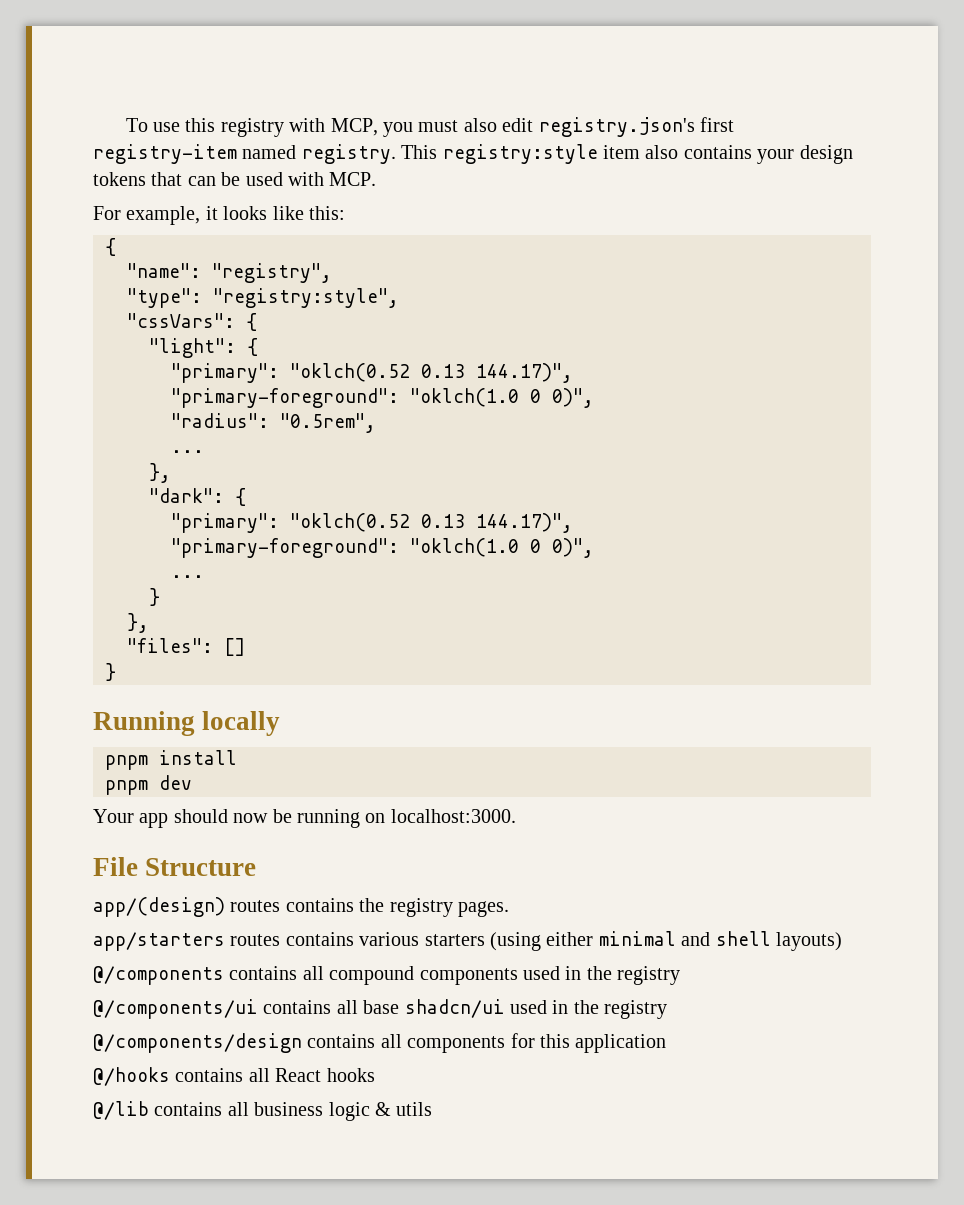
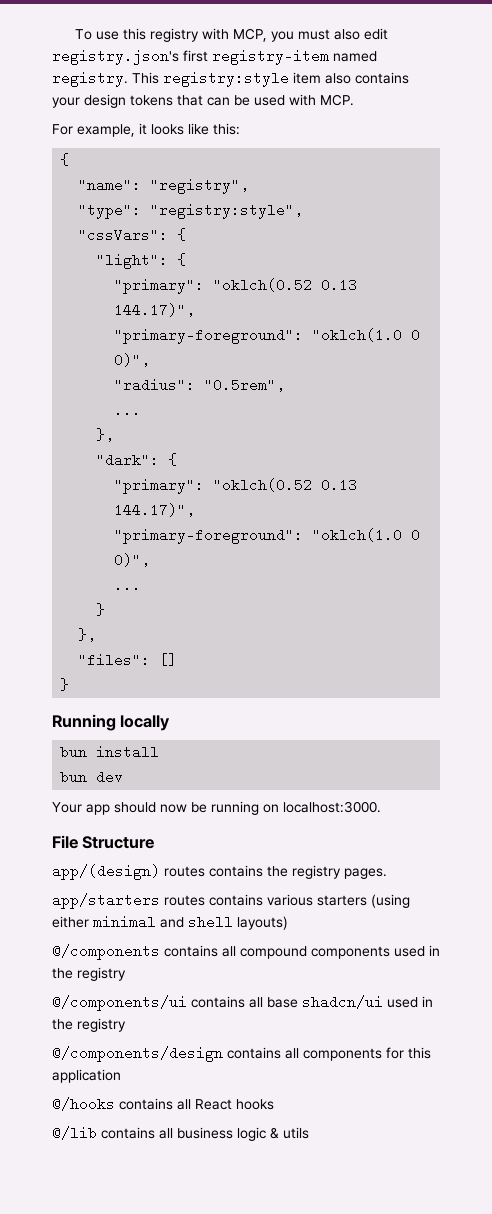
[105,755,148,770] pnpm -> [60,745,88,759] bun
[105,780,148,795] pnpm -> [60,770,88,784] bun

